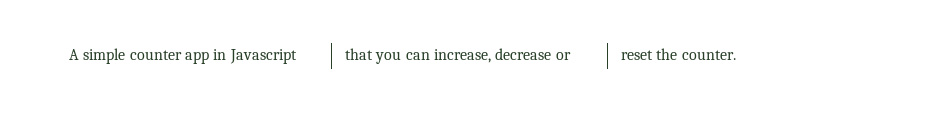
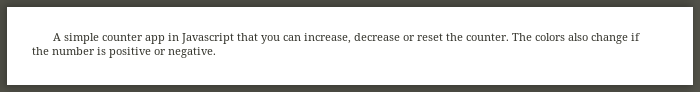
(736, 55) none -> [512,33,641,44] [32,47,216,58] The colors also change if the number is positive or negative.

